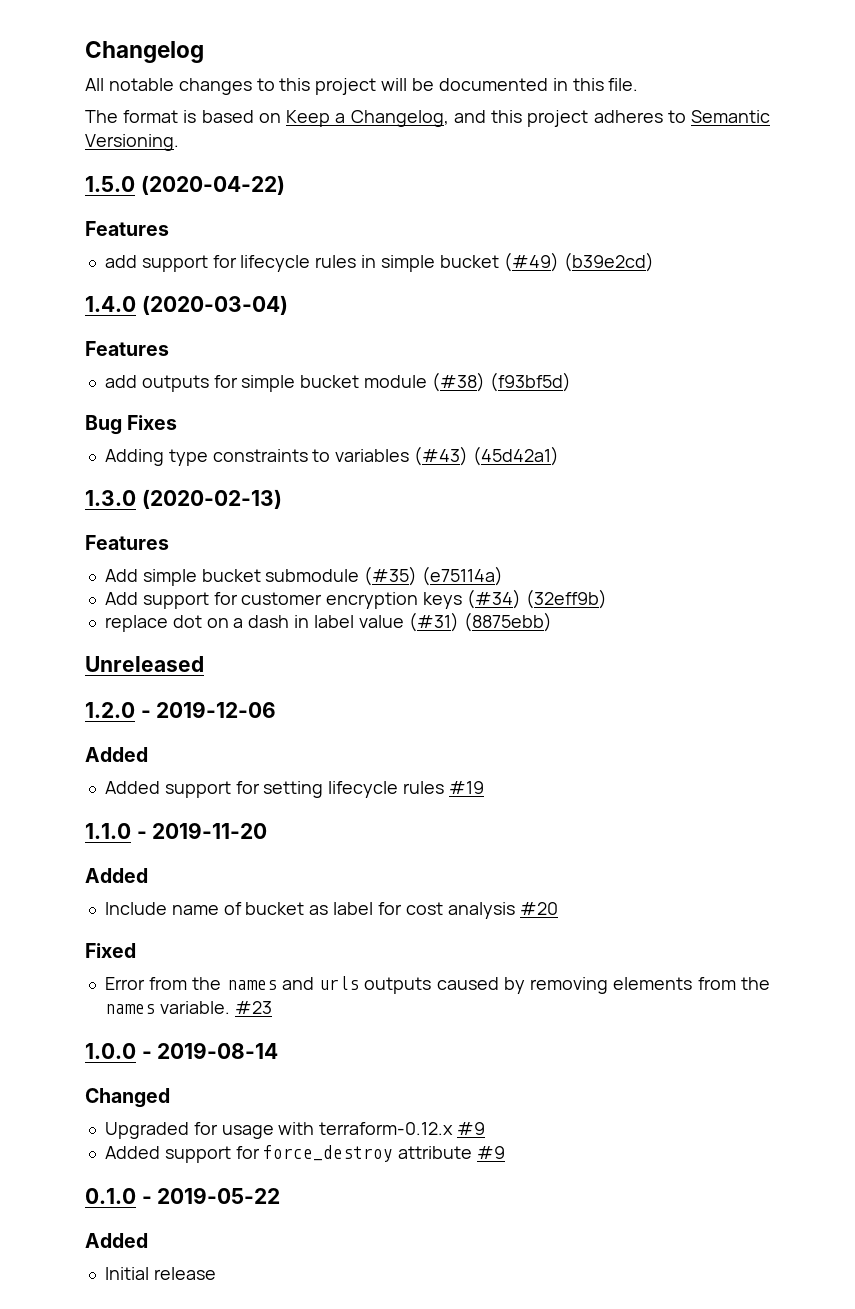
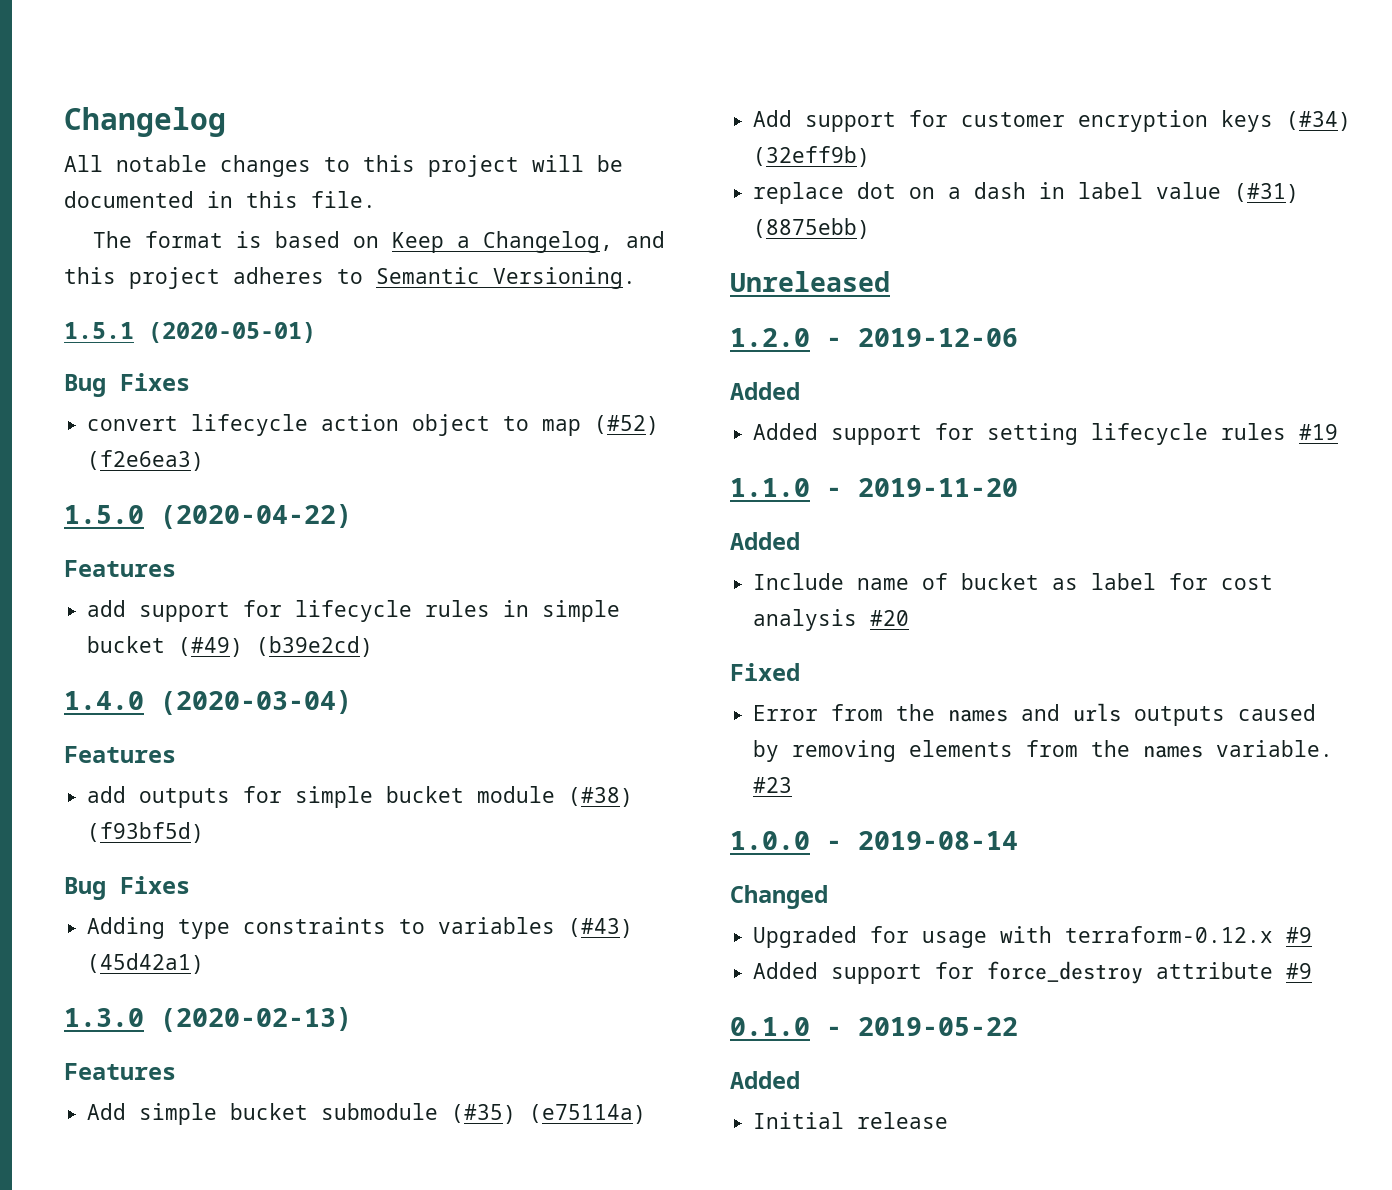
(179, 142) none -> [64,322,316,343] [64,373,190,397] [87,414,660,436] [87,450,205,471] // 1.5.1 (2020-05-01) // Bug Fixes // convert lifecycle action object to map (#52) (f2e6ea3)

